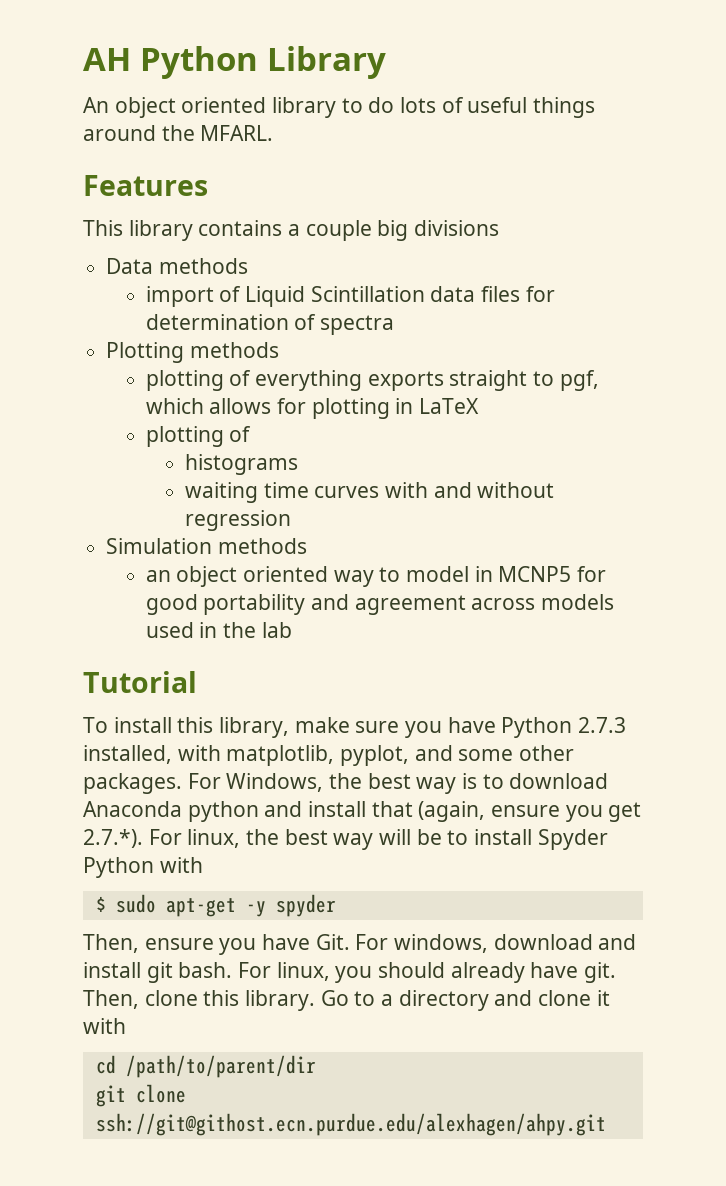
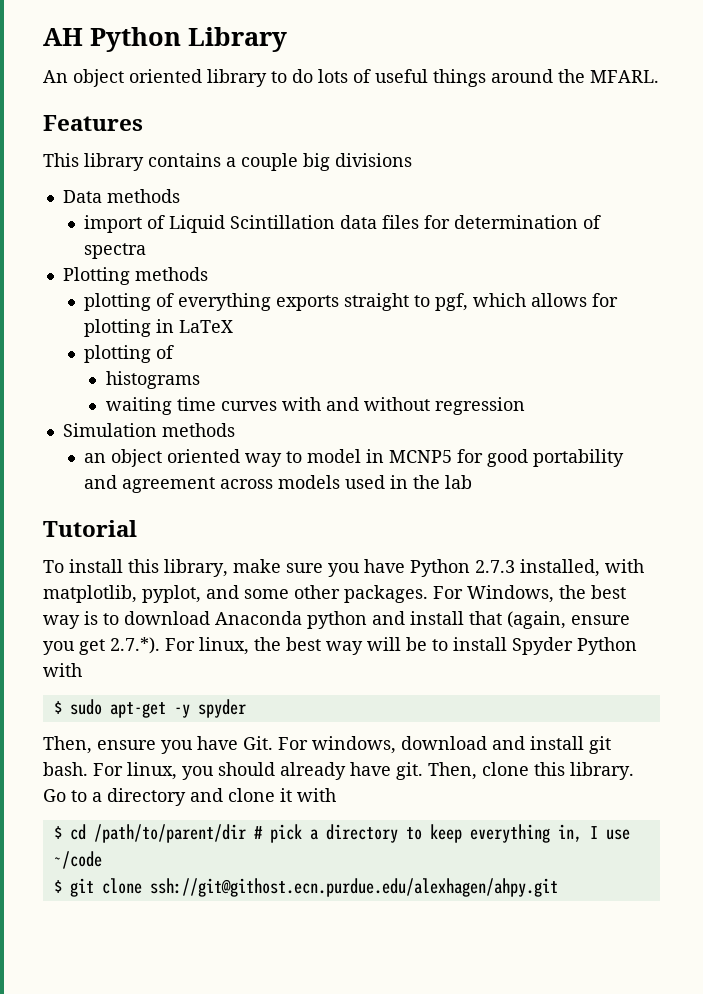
(126, 1026) none -> [53,826,62,839] $
(316, 1066) // -> [253,824,630,843] [53,851,102,869] [53,880,62,893] # pick a directory to keep everything in, I use ~/code // $

